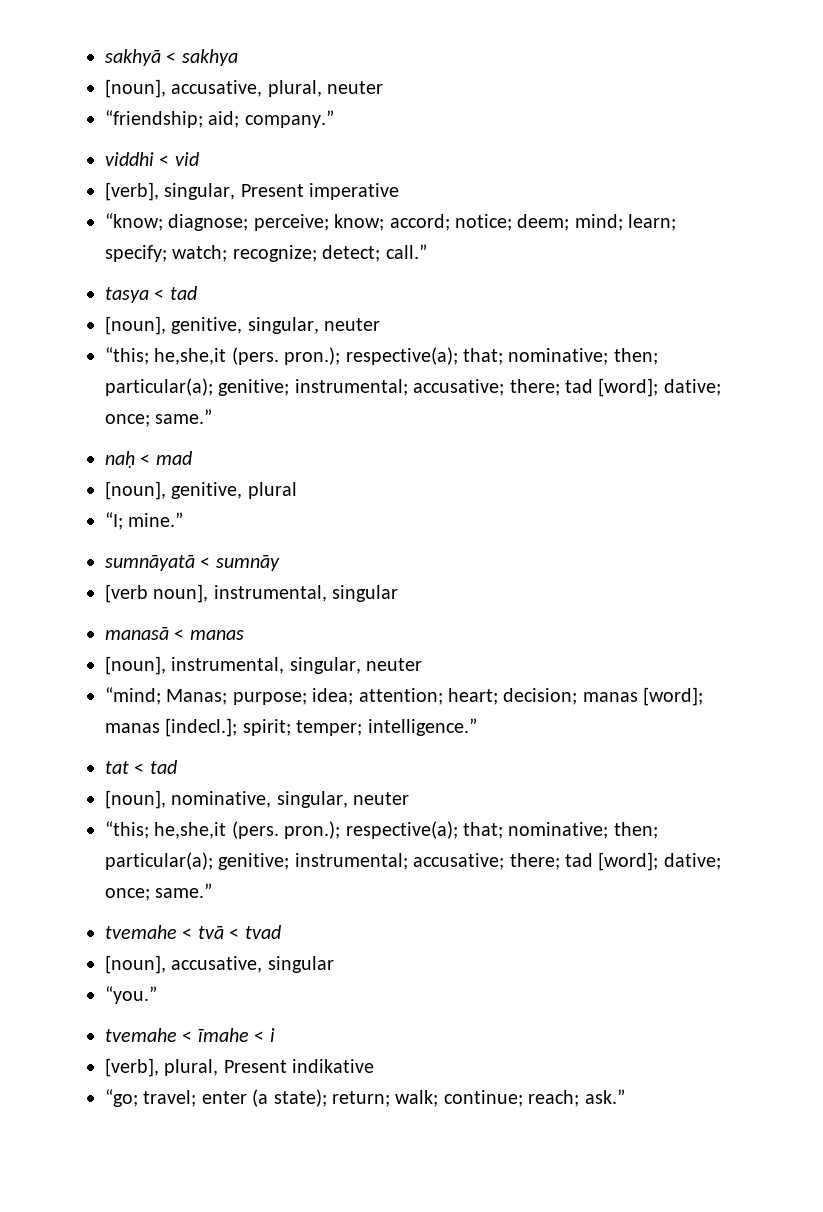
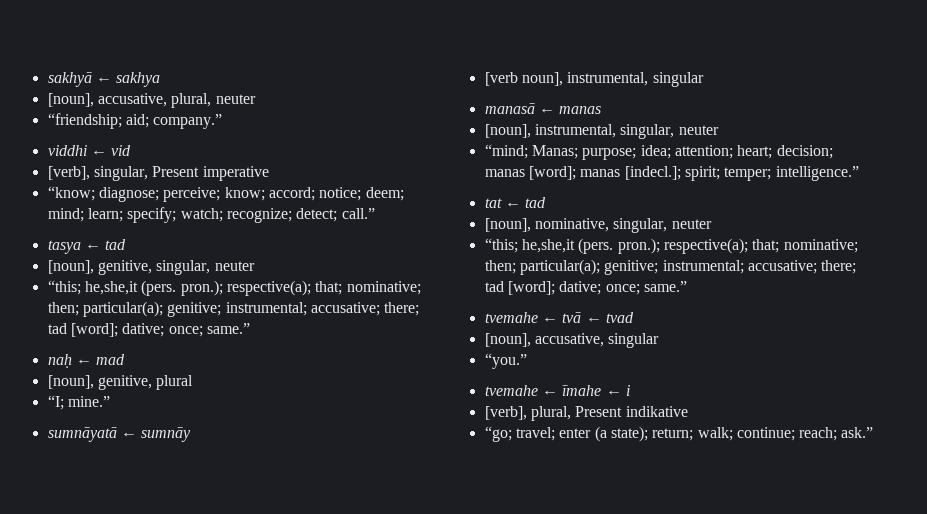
[166,52,177,63] < -> [95,77,112,83] ←
[159,155,170,166] < -> [90,150,107,156] ←
[154,289,165,300] < -> [84,244,101,250] ←
[140,454,151,465] < -> [75,359,92,365] ←
[200,557,211,568] < -> [120,432,137,438] ←
[174,629,185,640] < -> [538,108,555,114] ←
[134,763,145,774] < -> [504,202,521,208] ←
[182,926,240,939] < tvā < -> [541,312,602,323] ← tvā ←
[182,1028,265,1042] < īmahe < -> [541,385,622,396] ← īmahe ←

